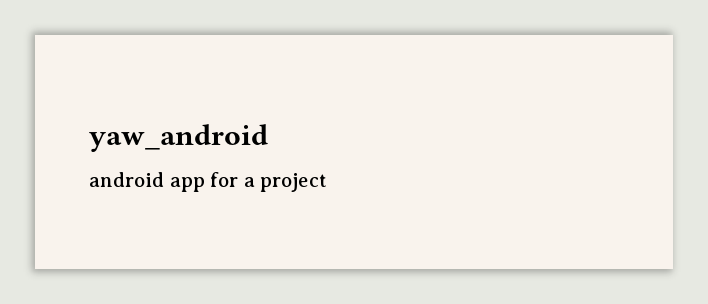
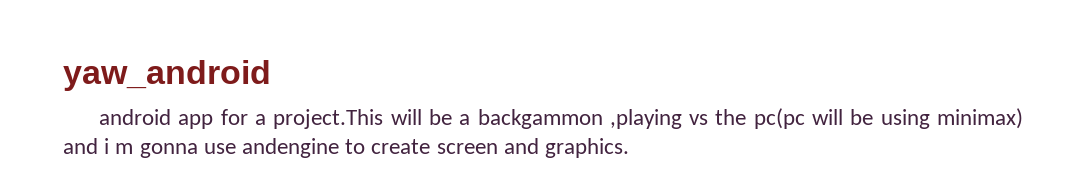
[260,173,328,192] project -> [273,108,1023,129] [63,138,630,158] project.This will be a backgammon ,playing vs the pc(pc will be using minimax) and i m gonna use andengine to create screen and graphics.

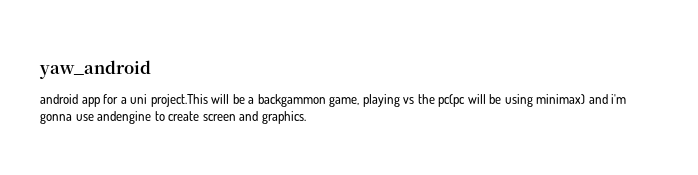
(266, 119) none -> [130,94,148,104] uni
[609,109,682,129] ,playing -> [329,94,400,107] game, playing
[104,138,134,154] i m -> [611,94,627,104] i'm

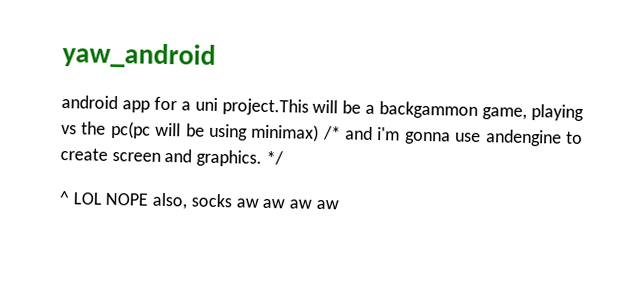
(586, 99) none -> [322,126,341,141] /*
(306, 117) none -> [265,150,284,166] [59,190,339,210] */ // ^ LOL NOPE also, socks aw aw aw aw

